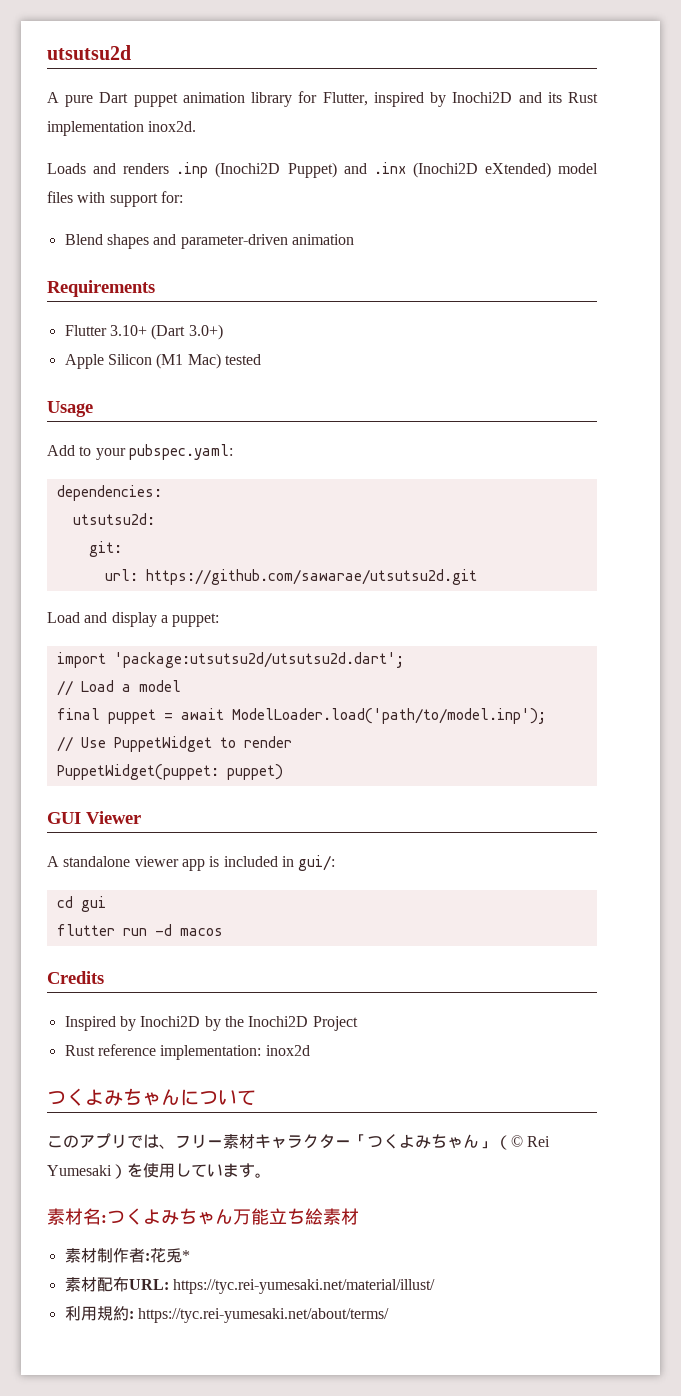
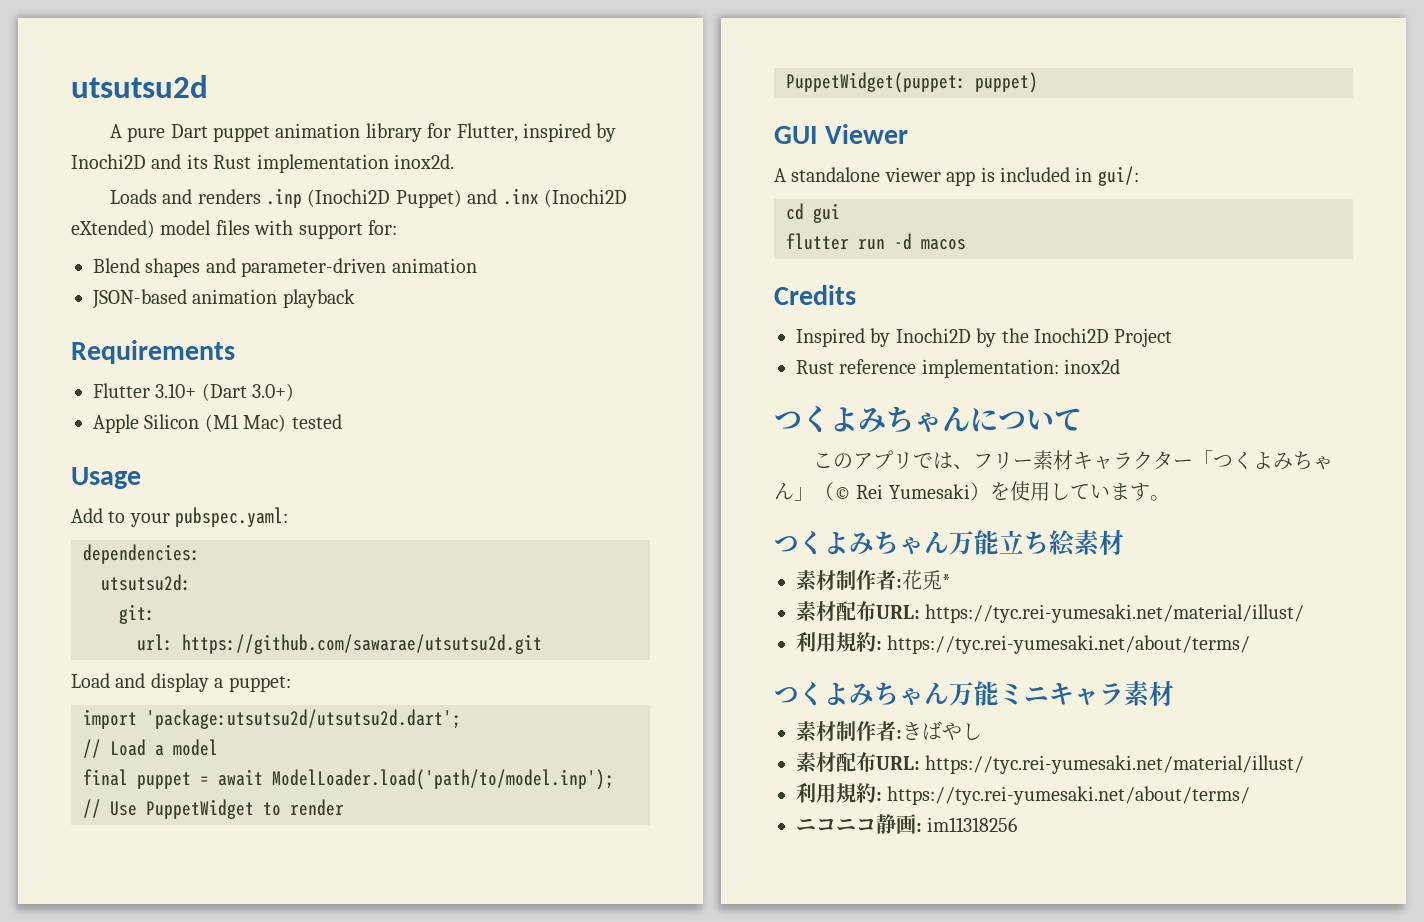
(354, 239) none -> [92,289,355,309] // JSON-based animation playback
[47,1208,107,1225] 素材名: -> (1170, 498) none
(389, 1315) none -> [774,681,1174,706] [796,721,982,742] [796,752,1305,774] [796,782,1251,805] [796,814,1018,834] // つくよみちゃん万能ミニキャラ素材 // 素材制作者:きばやし // 素材配布URL: https://tyc.rei-yumesaki.net/material/illust/ // 利用規約: https://tyc.rei-yumesaki.net/about/terms/ // ニコニコ静画: im11318256

